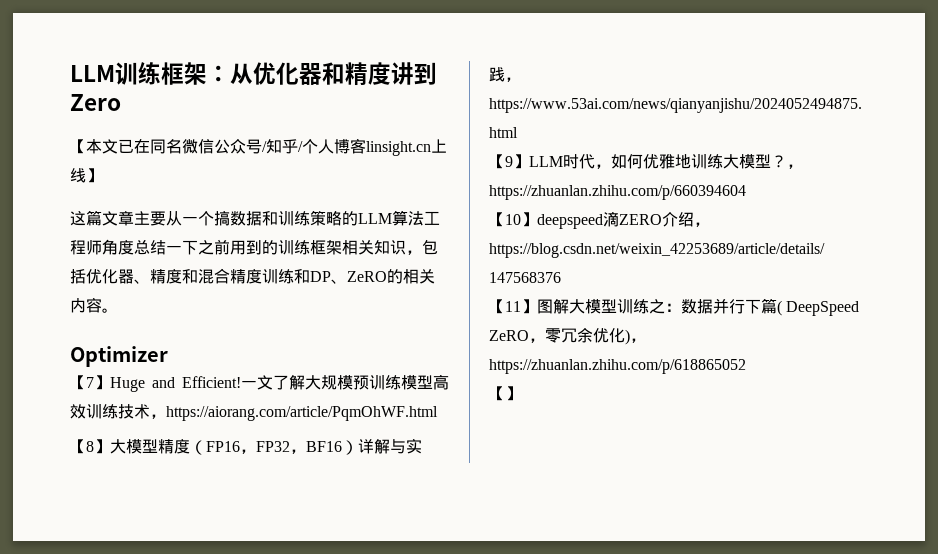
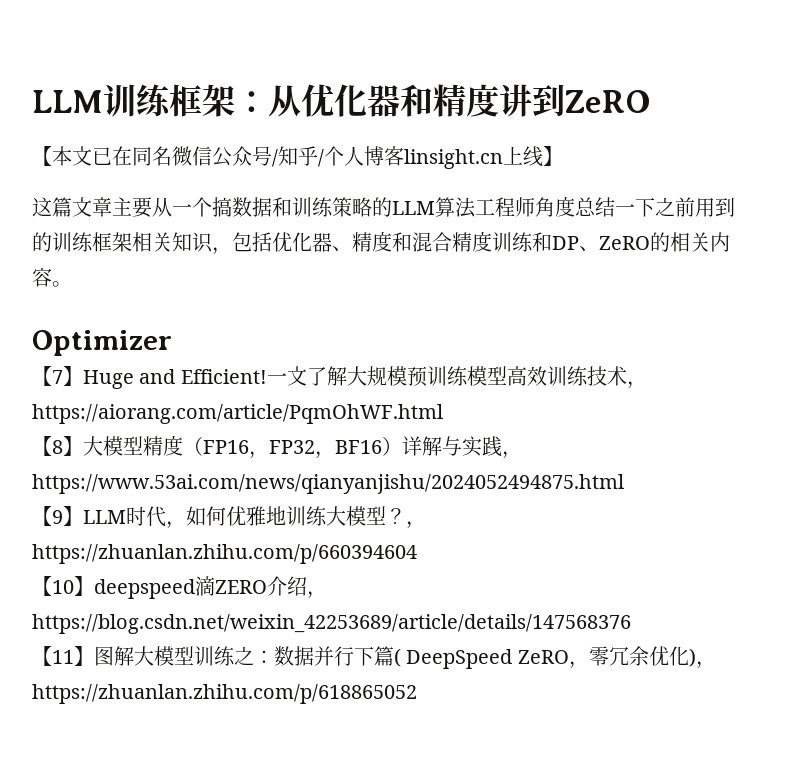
[70,94,121,111] Zero -> [565,90,650,113] ZeRO
[489,386,521,401] // 【】 -> (417, 694) none

